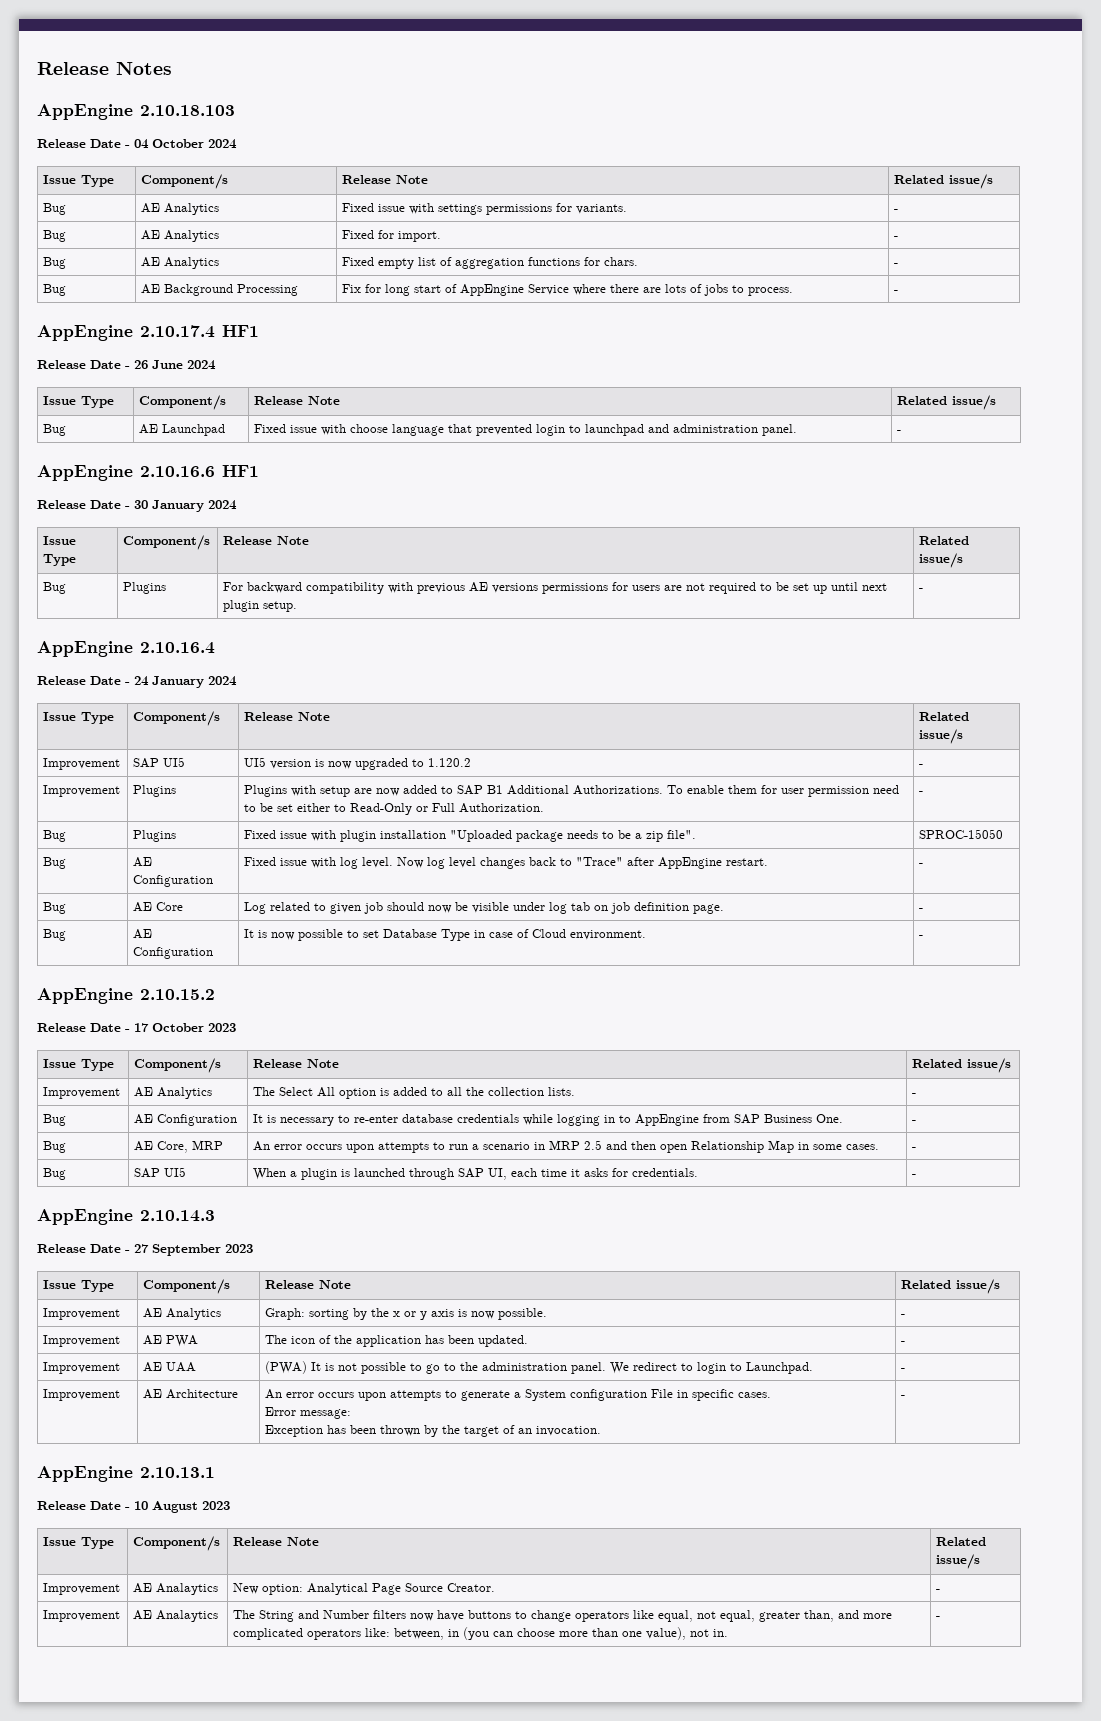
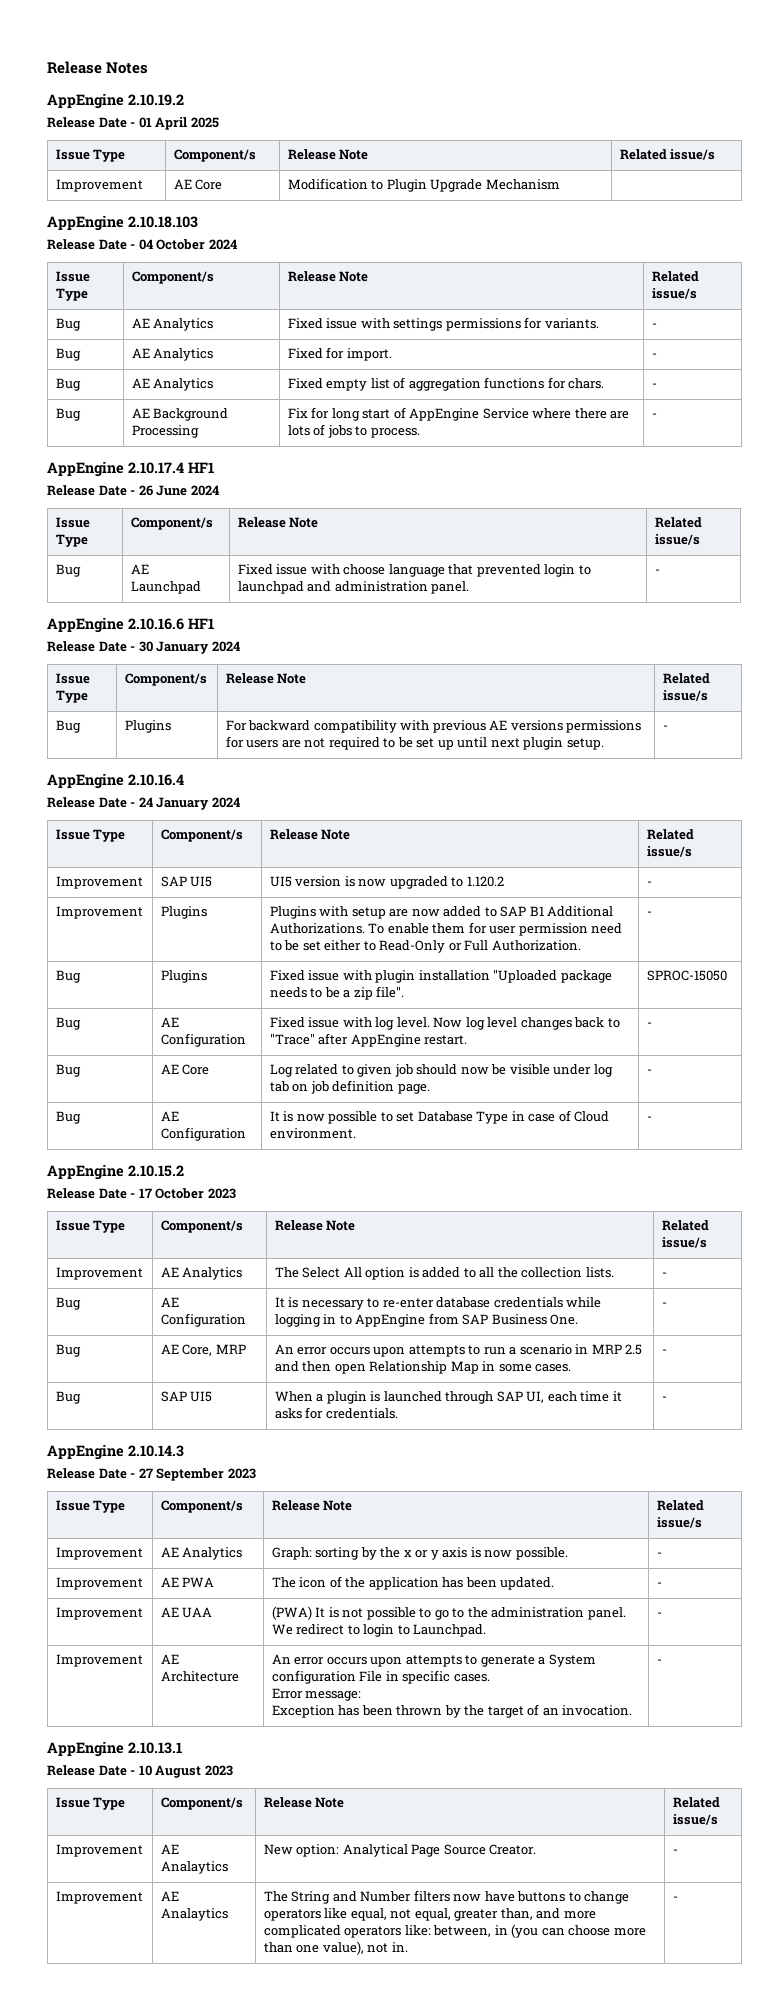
(172, 68) none -> [47,93,184,109] [47,117,219,130] [55,149,126,162] [173,149,256,162] [287,149,369,160] [619,149,716,160] [55,179,143,192] [173,179,223,190] [287,178,560,192] // AppEngine 2.10.19.2 // Release Date - 01 April 2025 // Issue Type | Component/s | Release Note | Related issue/s // Improvement | AE Core | Modification to Plugin Upgrade Mechanism |

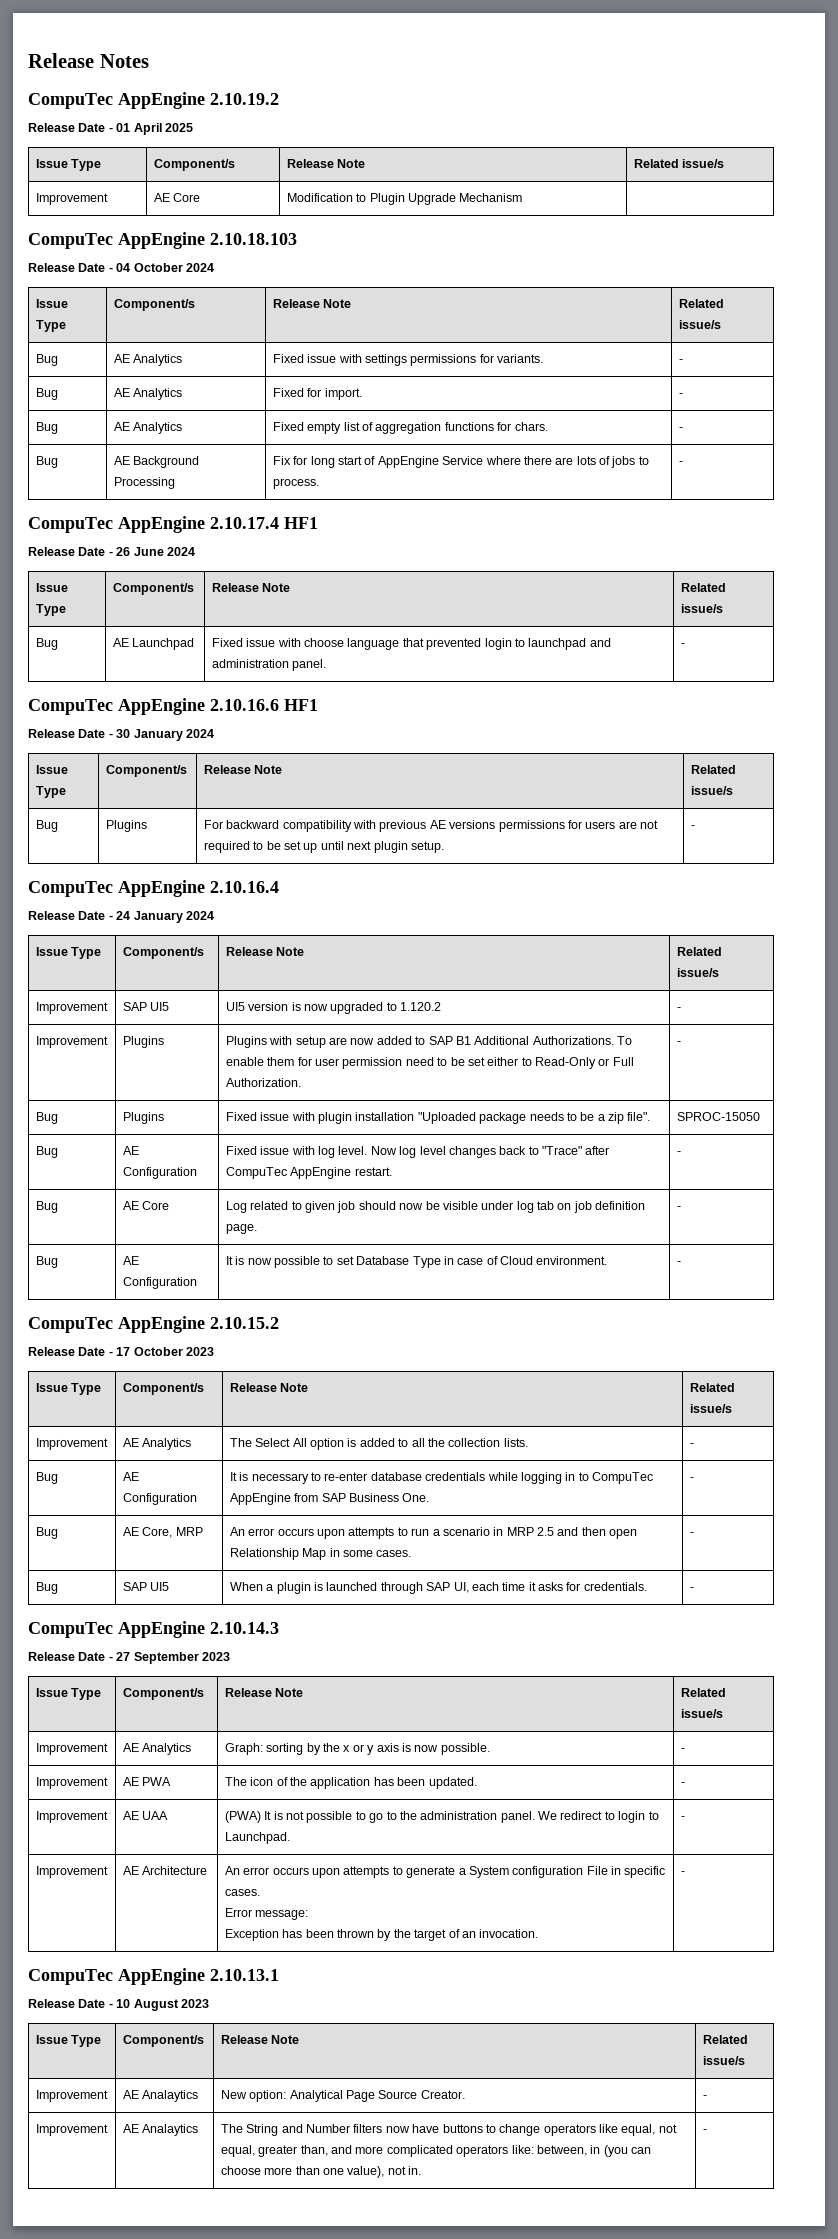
(149, 68) none -> [28,93,113,109] CompuTec
(560, 184) none -> [28,233,113,249] CompuTec
(657, 415) none -> [28,517,113,533] CompuTec
(660, 571) none -> [28,699,113,715] CompuTec
(668, 727) none -> [28,881,113,897] CompuTec
(349, 1039) none -> [225,1167,287,1179] CompuTec
(652, 1118) none -> [28,1317,113,1333] CompuTec
(352, 1320) none -> [592,1472,654,1484] CompuTec
(667, 1398) none -> [28,1622,113,1638] CompuTec
(662, 1661) none -> [28,1969,113,1985] CompuTec

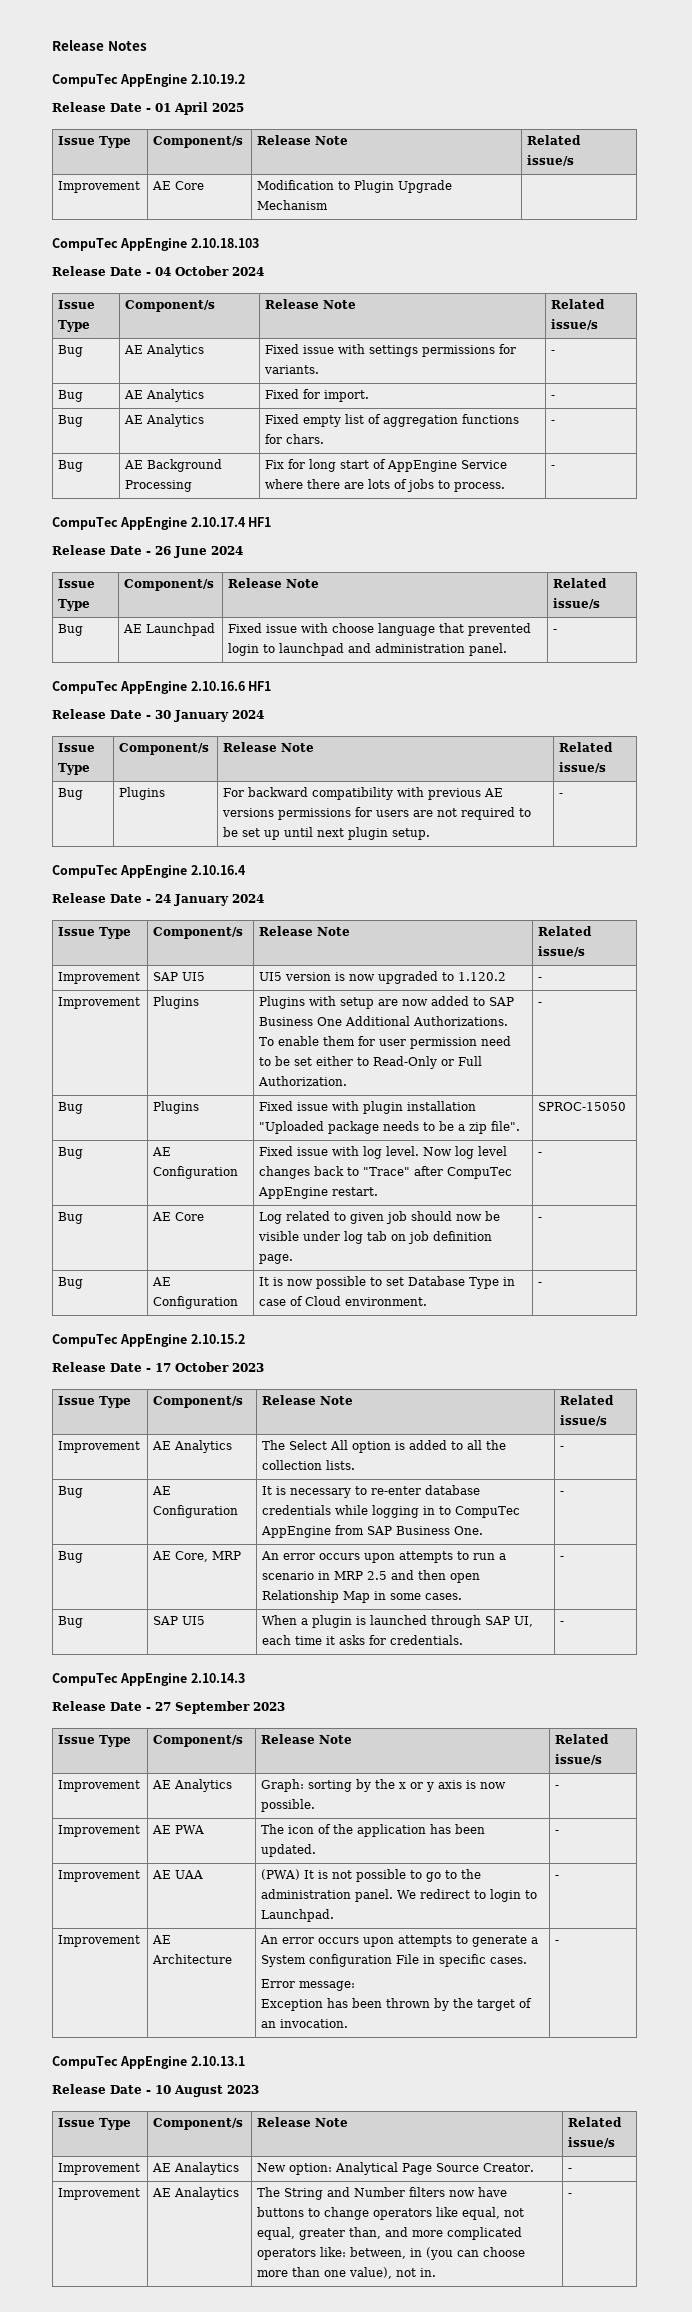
[455,1036,471,1045] B1 -> [259,1017,343,1026] Business One

